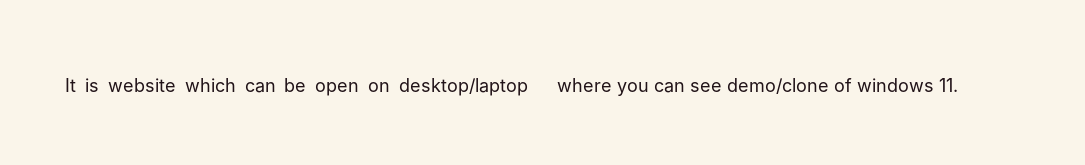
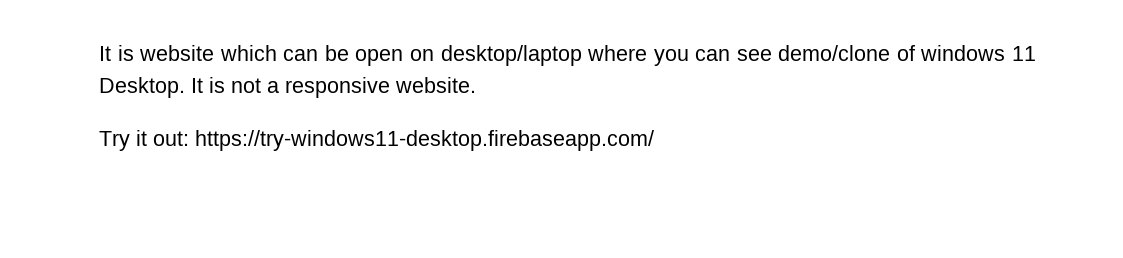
[939,78,958,92] 11. -> [1012,46,1036,61] [99,77,476,98] [99,130,654,151] 11 Desktop. It is not a responsive website. // Try it out: https://try-windows11-desktop.firebaseapp.com/

